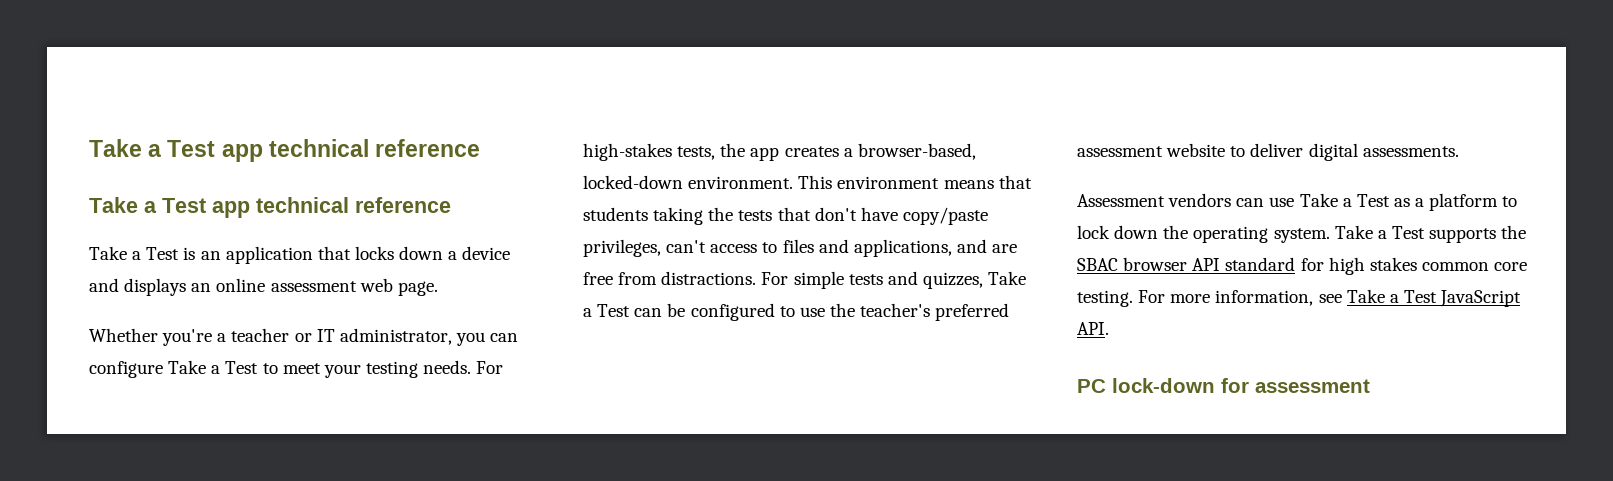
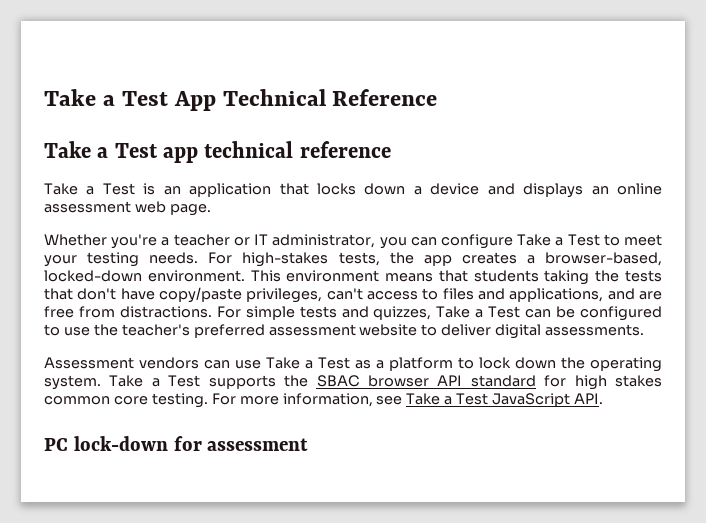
[89,139,481,162] Take a Test app technical reference -> [44,89,438,111] Take a Test App Technical Reference

